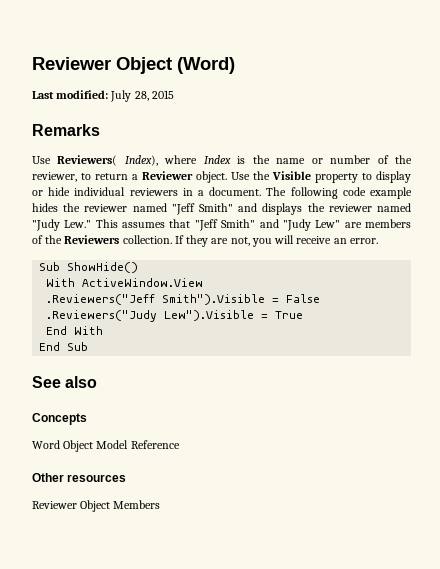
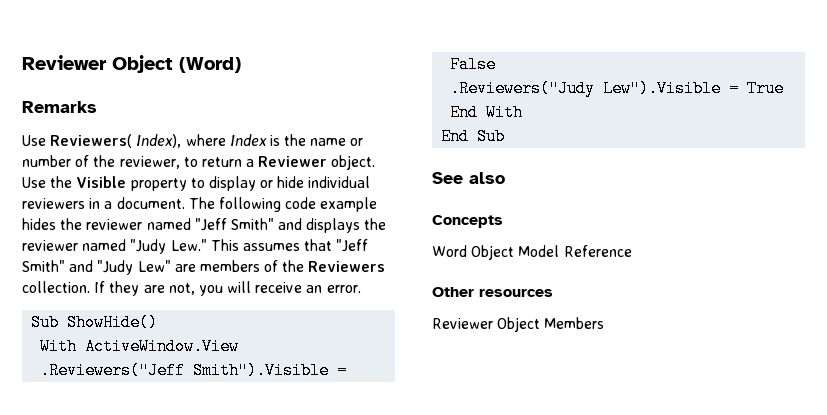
[32,90,174,102] // Last modified: July 28, 2015 -> (241, 65) none

